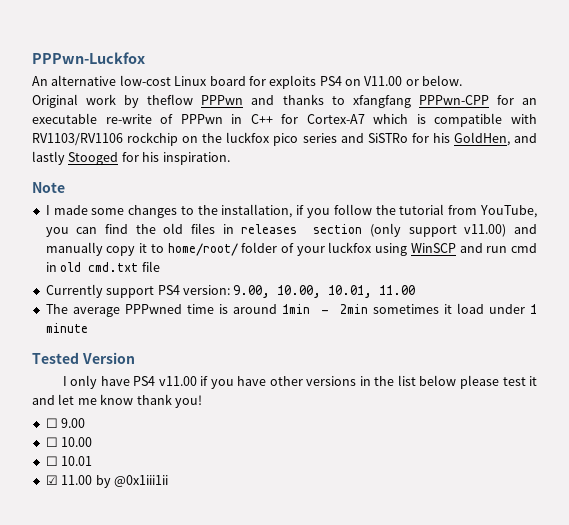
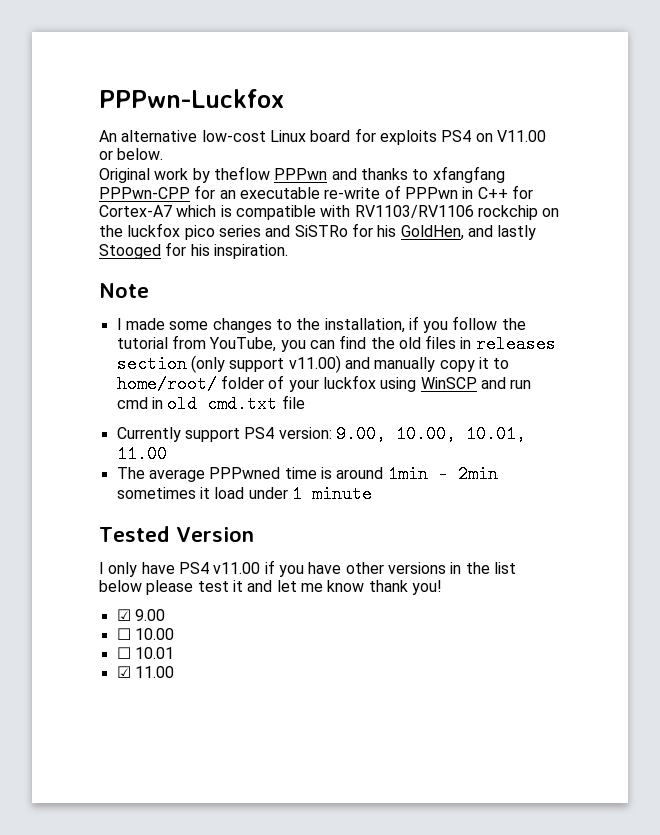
[45,418,58,428] ☐ -> [116,609,131,621] ☑
[95,475,168,488] by @0x1iii1ii -> (174, 672) none

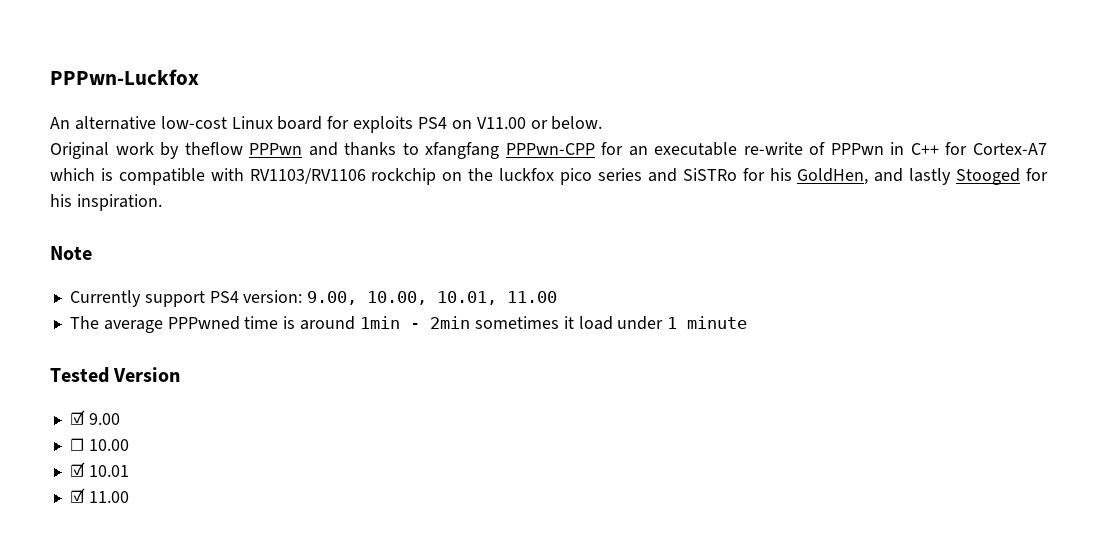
[116,316,526,333] [116,335,556,353] [116,355,510,373] [116,375,532,393] [116,395,305,413] // I made some changes to the installation, if you follow the tutorial from YouTube, you can find the old files in releases section (only support v11.00) and manually copy it to home/root/ folder of your luckfox using WinSCP and run cmd in old cmd.txt file -> (92, 253) none
[99,560,516,577] [99,580,442,595] // I only have PS4 v11.00 if you have other versions in the list below please test it and let me know thank you! -> (181, 374) none
[116,647,131,659] ☐ -> [69,462,85,477] ☑

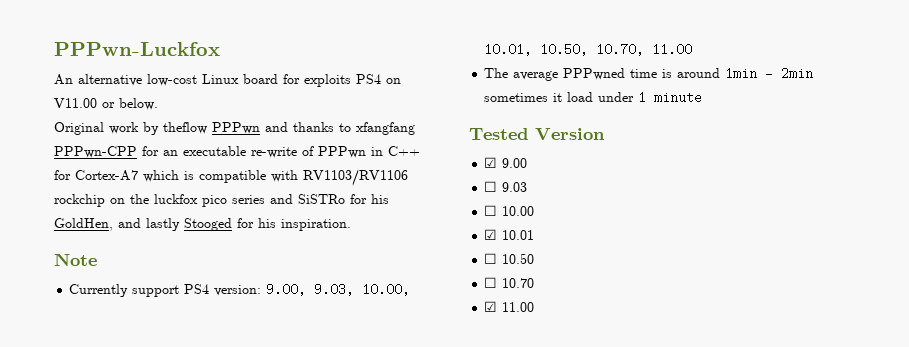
(358, 298) none -> [314,283,355,296] 9.03,
(498, 298) none -> [540,43,645,56] 10.50, 10.70,
(120, 419) none -> [484,181,528,192] // ☐ 9.03
(129, 471) none -> [484,253,535,264] [484,277,535,288] // ☐ 10.50 // ☐ 10.70

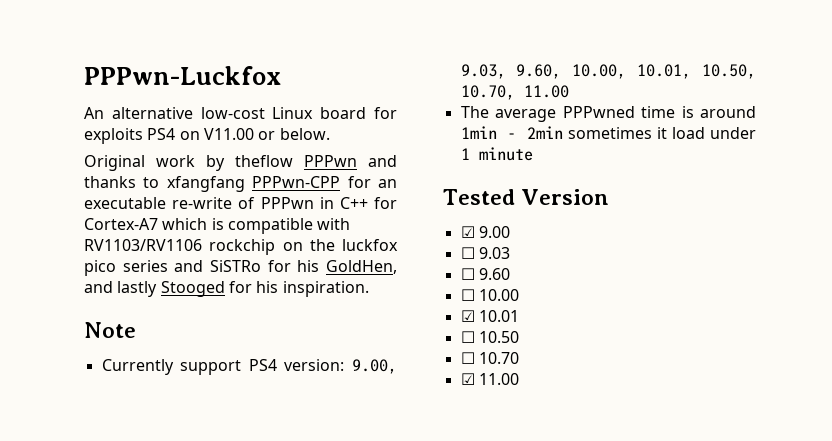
(355, 289) none -> [516,64,562,79] 9.60,
(528, 187) none -> [460,268,510,280] // ☐ 9.60

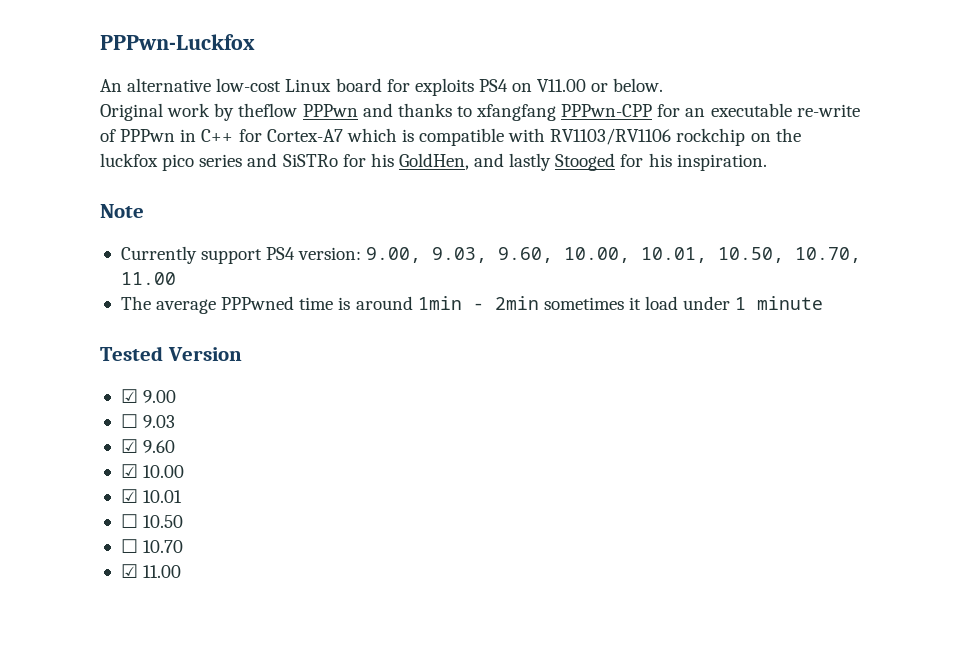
[460,268,475,280] ☐ -> [120,439,138,453] ☑
[460,289,475,301] ☐ -> [120,464,138,478] ☑

